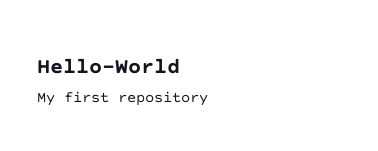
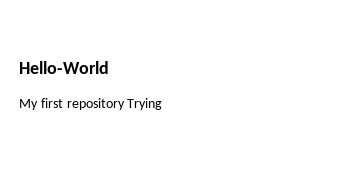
(208, 98) none -> [127,98,163,110] Trying

